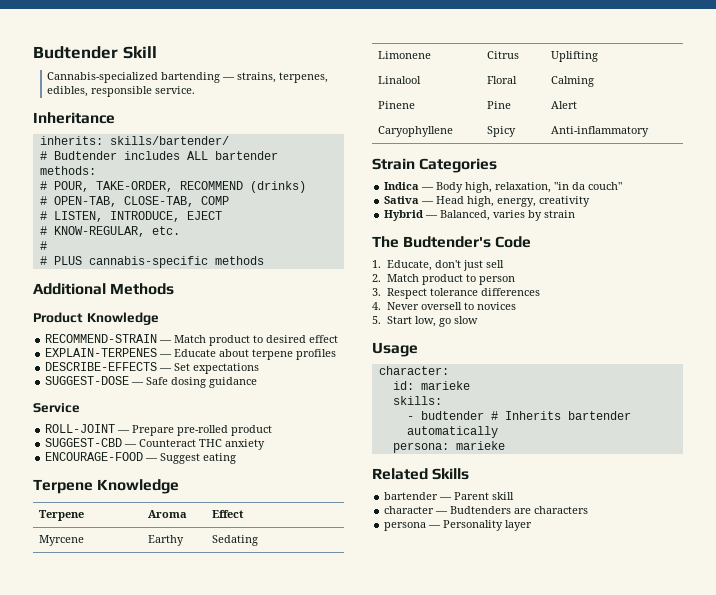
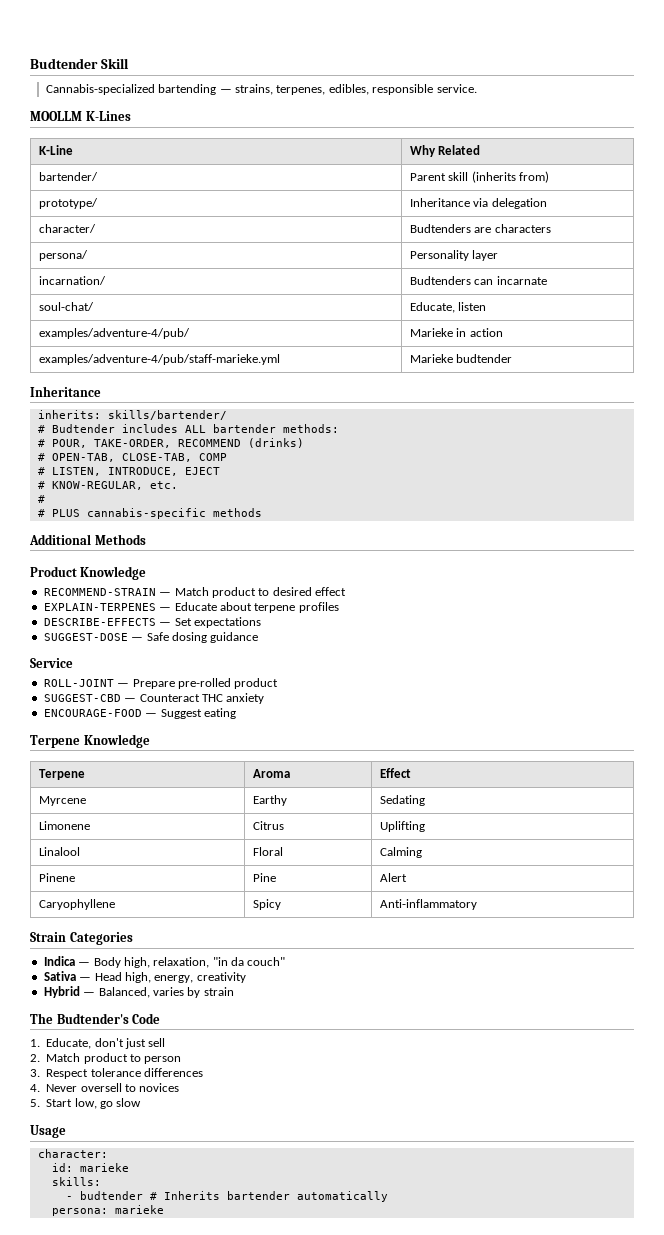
(196, 90) none -> [30,111,131,121] [39,145,74,155] [410,145,481,157] [39,172,99,181] [410,171,550,183] [39,198,99,209] [410,198,547,209] [39,224,97,233] [410,224,551,233] [39,250,89,261] [410,250,499,261] [39,276,107,285] [410,276,547,285] [39,302,95,311] [410,302,487,313] [39,328,191,339] [410,328,503,337] [39,354,281,365] [410,354,513,363] // MOOLLM K-Lines // K-Line | Why Related // bartender/ | Parent skill (inherits from) // prototype/ | Inheritance via delegation // character/ | Budtenders are characters // persona/ | Personality layer // incarnation/ | Budtenders can incarnate // soul-chat/ | Educate, listen // examples/adventure-4/pub/ | Marieke in action // examples/adventure-4/pub/staff-marieke.yml | Marieke budtender
[372,468,470,480] [384,492,515,500] [384,506,589,514] [384,520,533,531] // Related Skills // bartender — Parent skill // character — Budtenders are characters // persona — Personality layer -> (164, 1209) none

